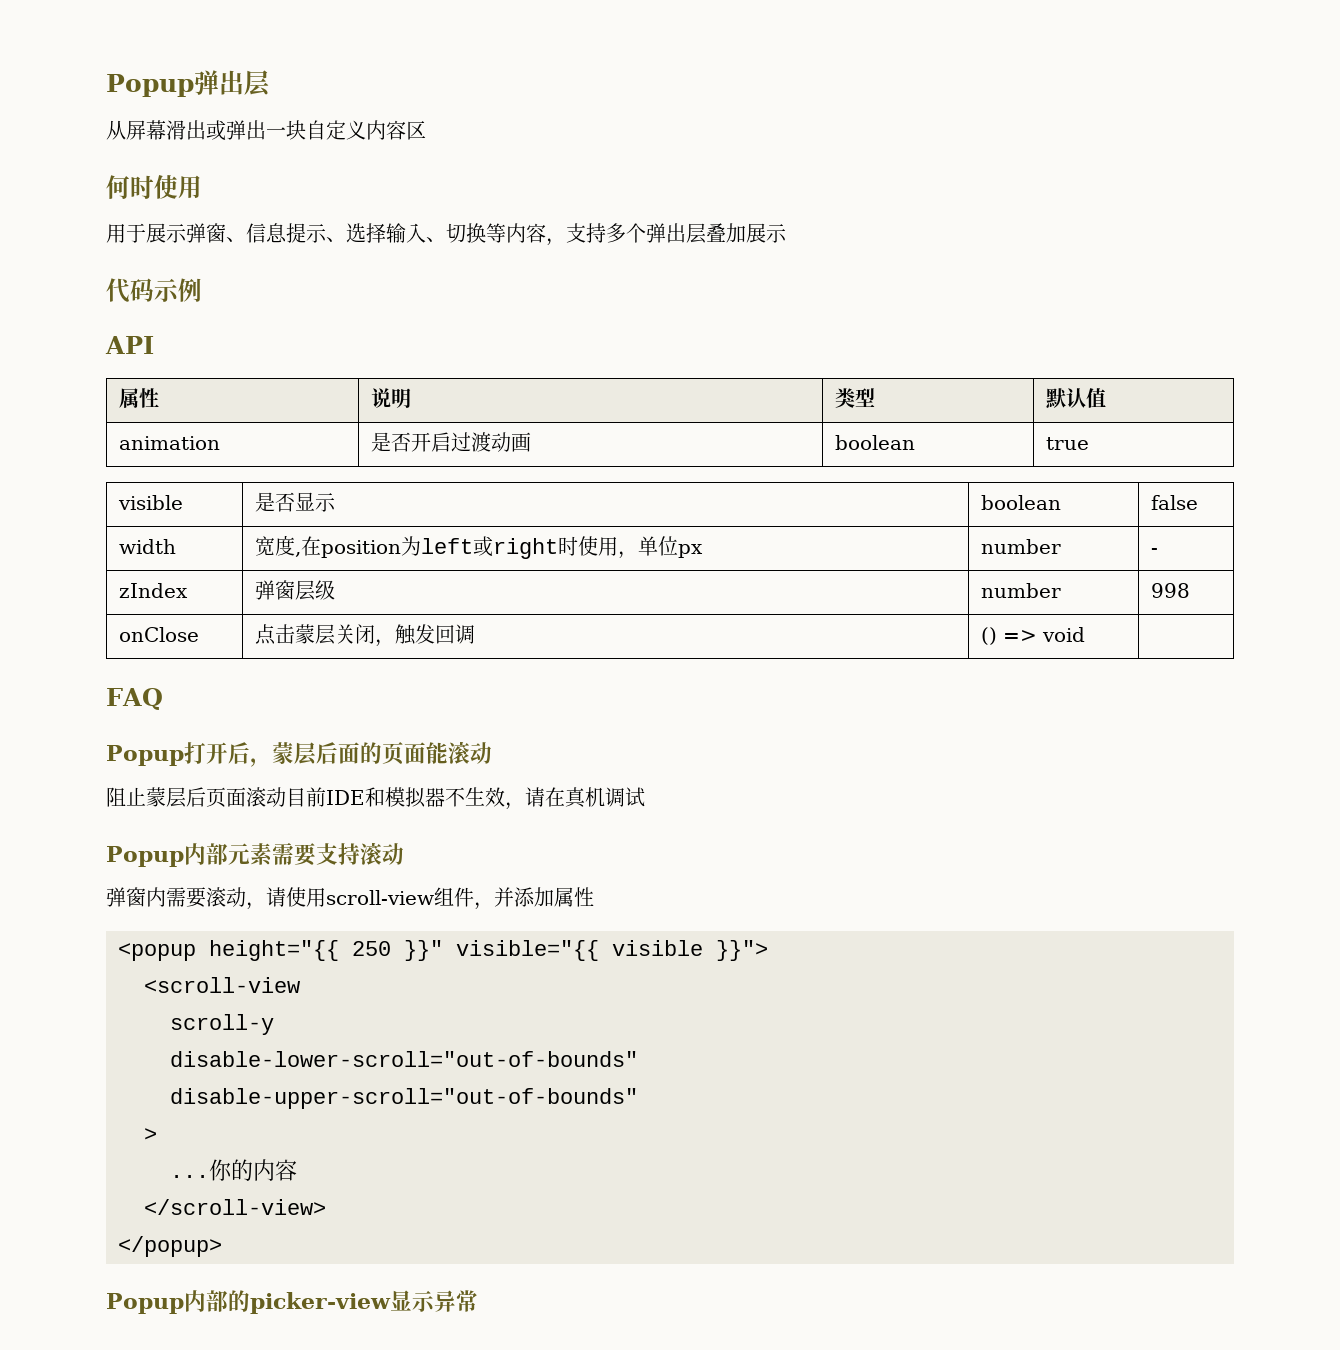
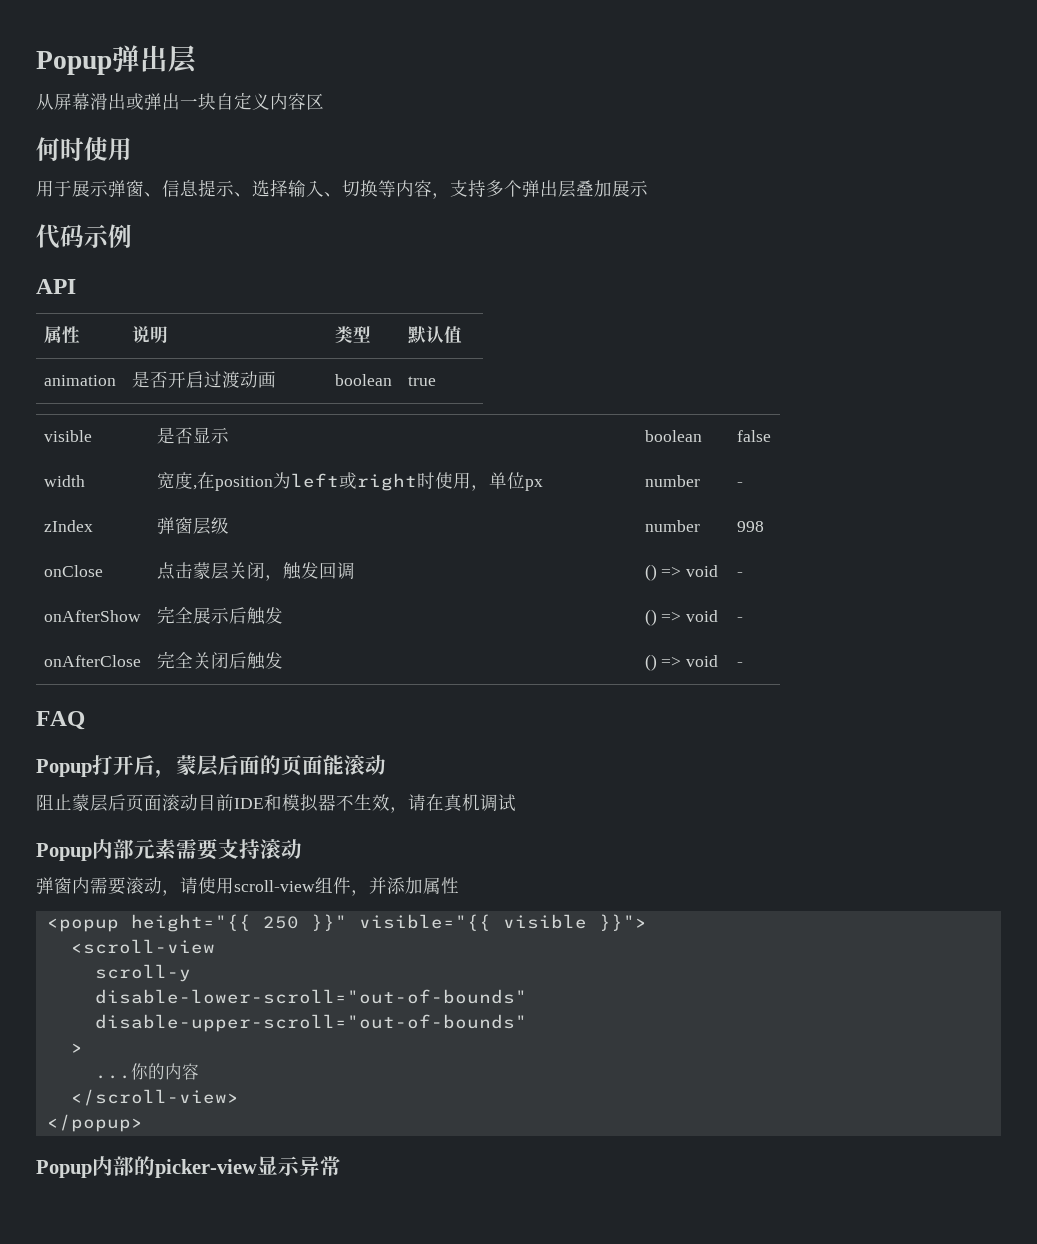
(1086, 634) none -> [736,572,743,577] [43,610,141,622] [156,606,283,625] [644,609,719,626] [736,617,743,622] [43,655,141,667] [156,651,283,670] [644,654,719,671] [736,662,743,667] - // onAfterShow | 完全展示后触发 | () => void | - // onAfterClose | 完全关闭后触发 | () => void | -

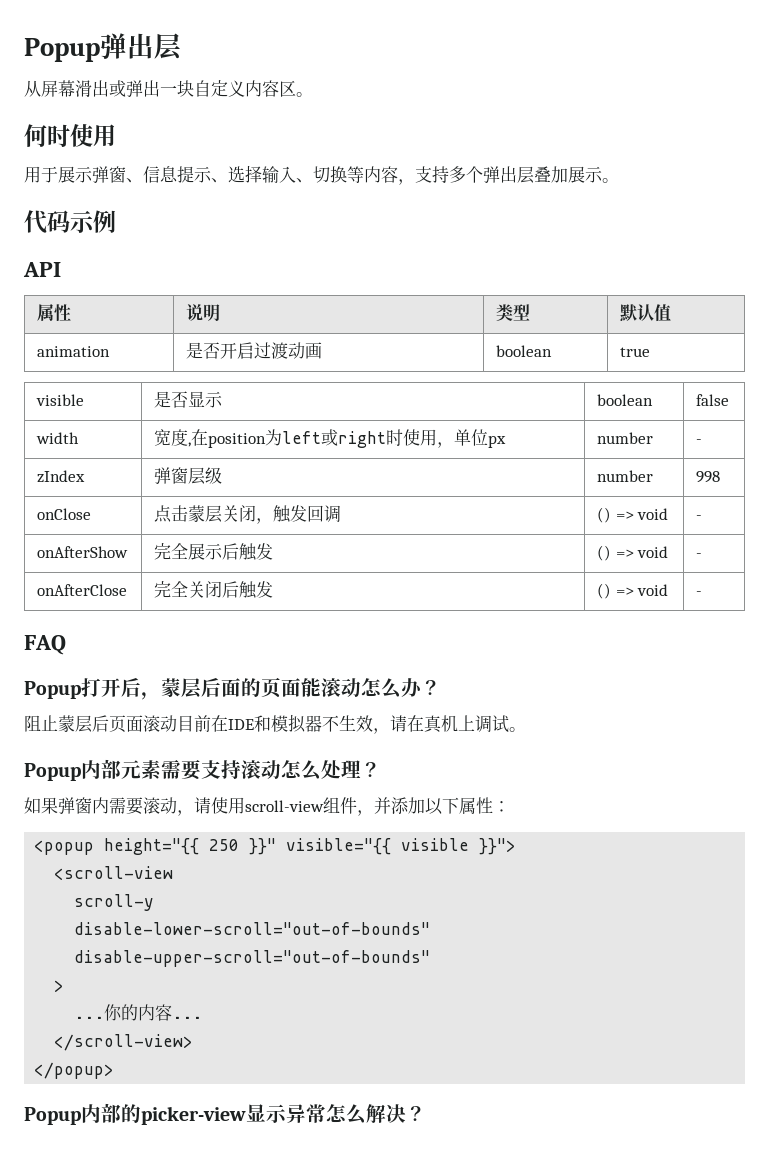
(324, 101) none -> [296,92,313,97] 。
(648, 188) none -> [602,178,619,183] 。
(386, 765) none -> [361,678,441,698] 怎么办？
(234, 802) none -> [211,715,228,732] 在
(480, 802) none -> [458,715,475,731] 上
(516, 803) none -> [509,727,526,732] 。
(302, 849) // -> [281,760,381,780] [24,797,58,814] 怎么处理？ // 如果
[423,877,459,894] 属性 -> [425,797,510,815] 以下属性：
(199, 1071) none -> [172,1016,203,1019] ...
(341, 1166) none -> [326,1104,426,1124] 怎么解决？

